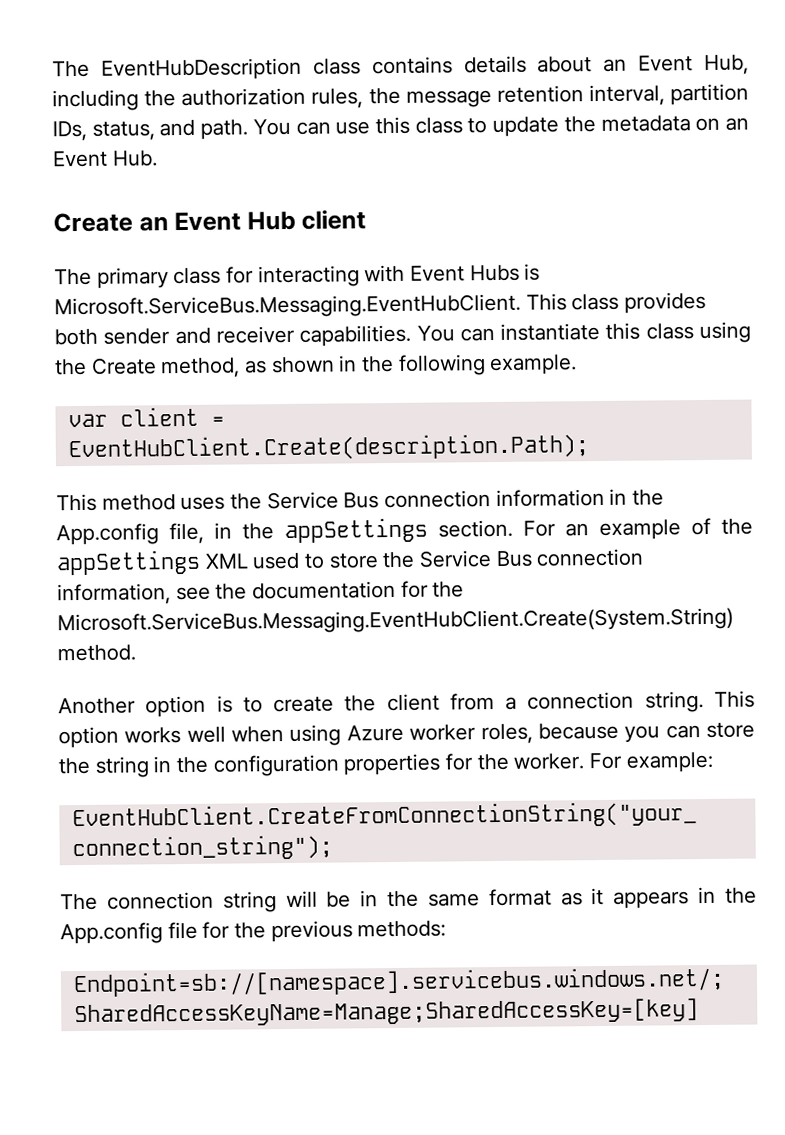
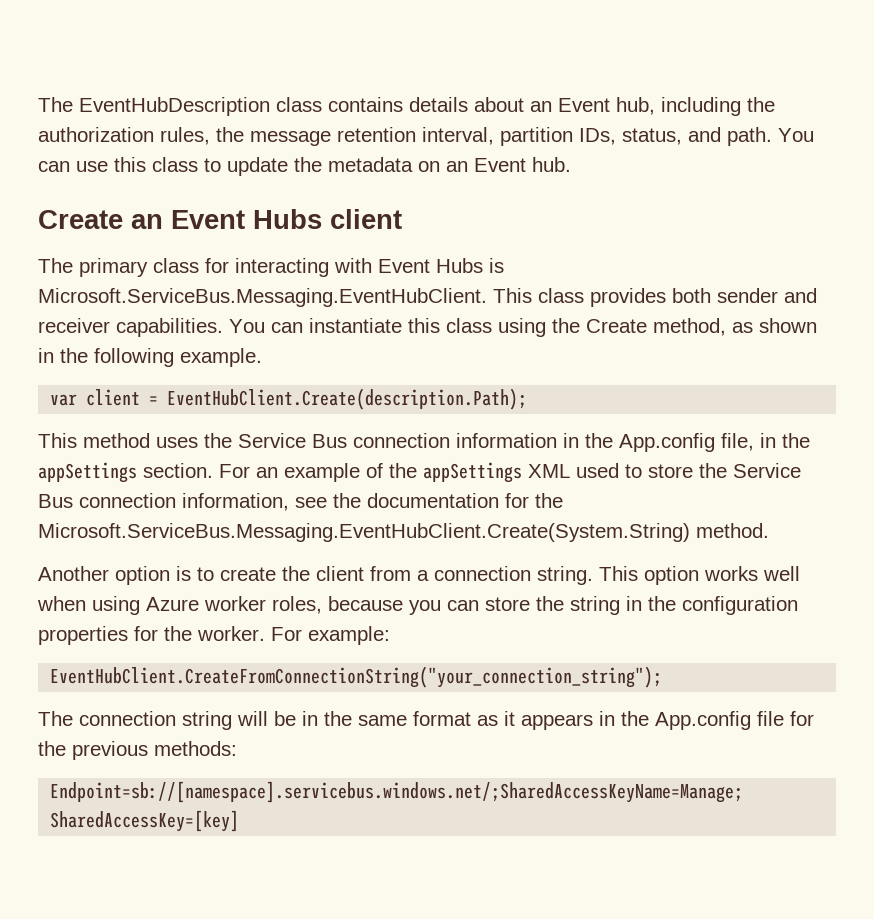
[704,54,749,75] Hub, -> [616,97,655,115] hub,
[111,150,158,167] Hub. -> [532,157,571,172] hub.
[246,210,296,231] Hub -> [253,209,322,229] Hubs

